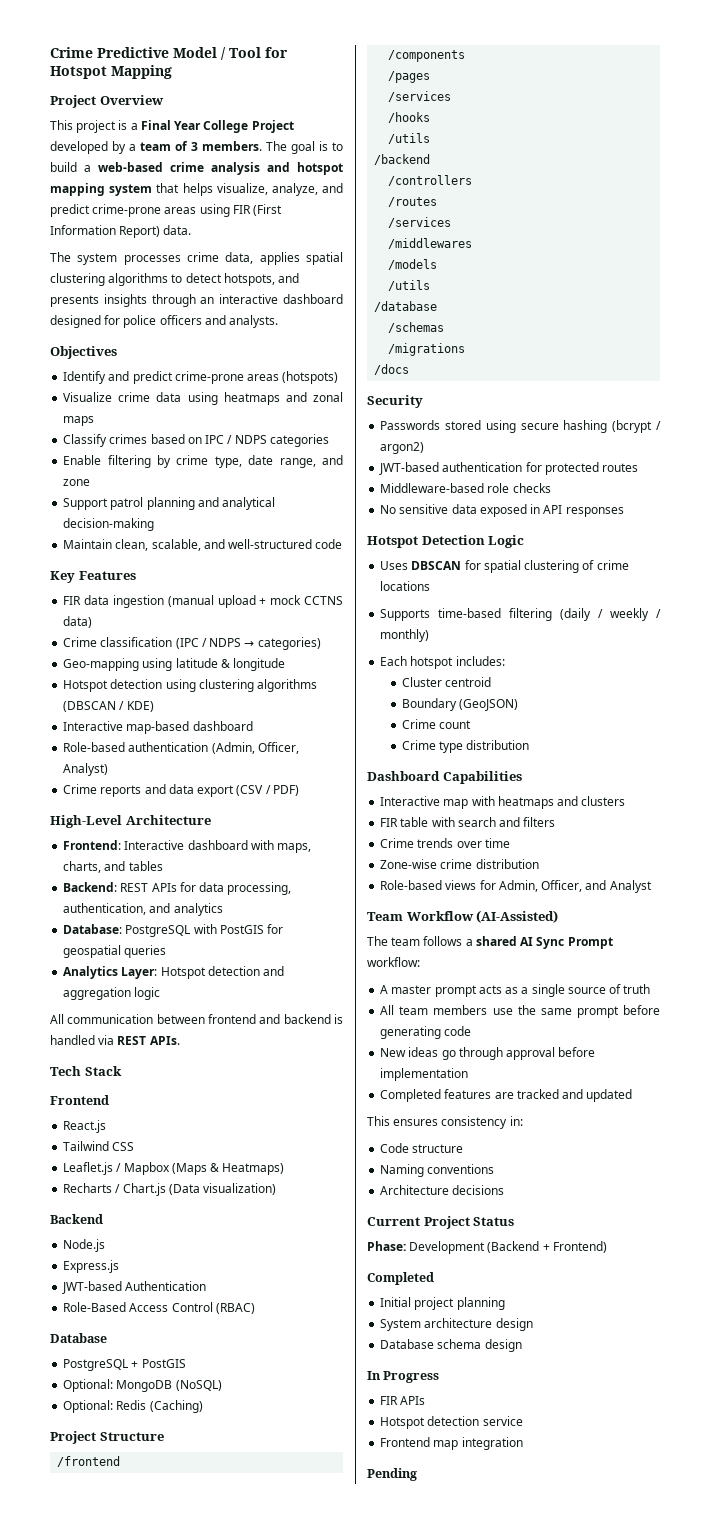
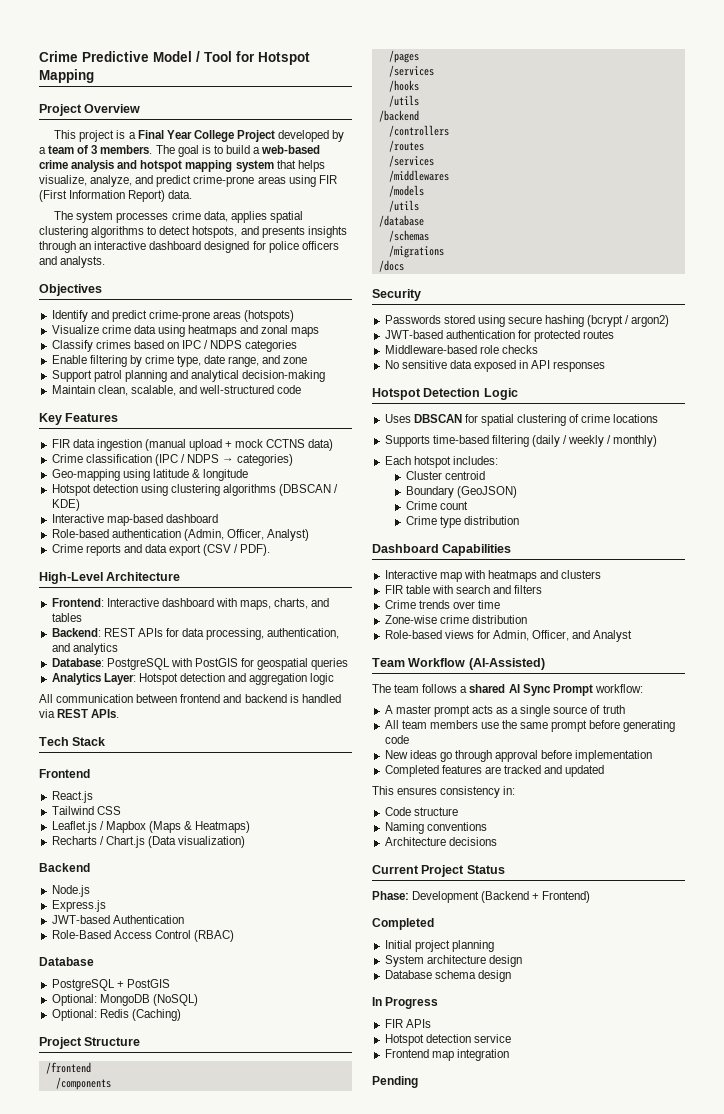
[272,785,299,796] PDF) -> [240,544,271,556] PDF).

